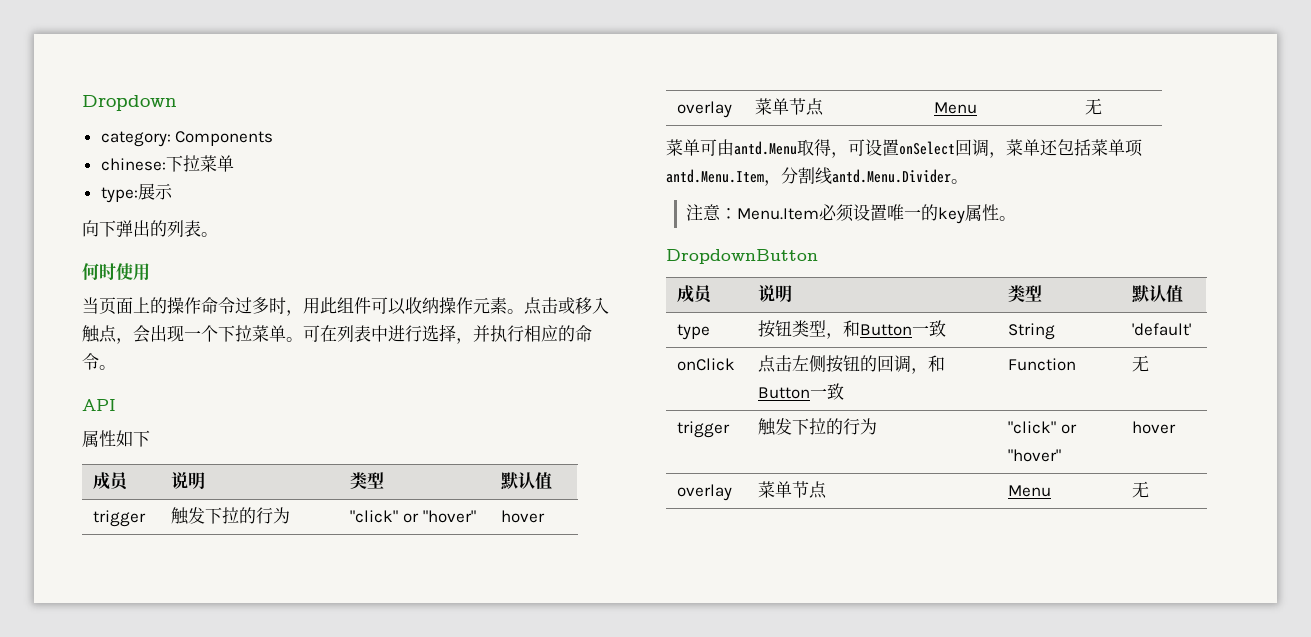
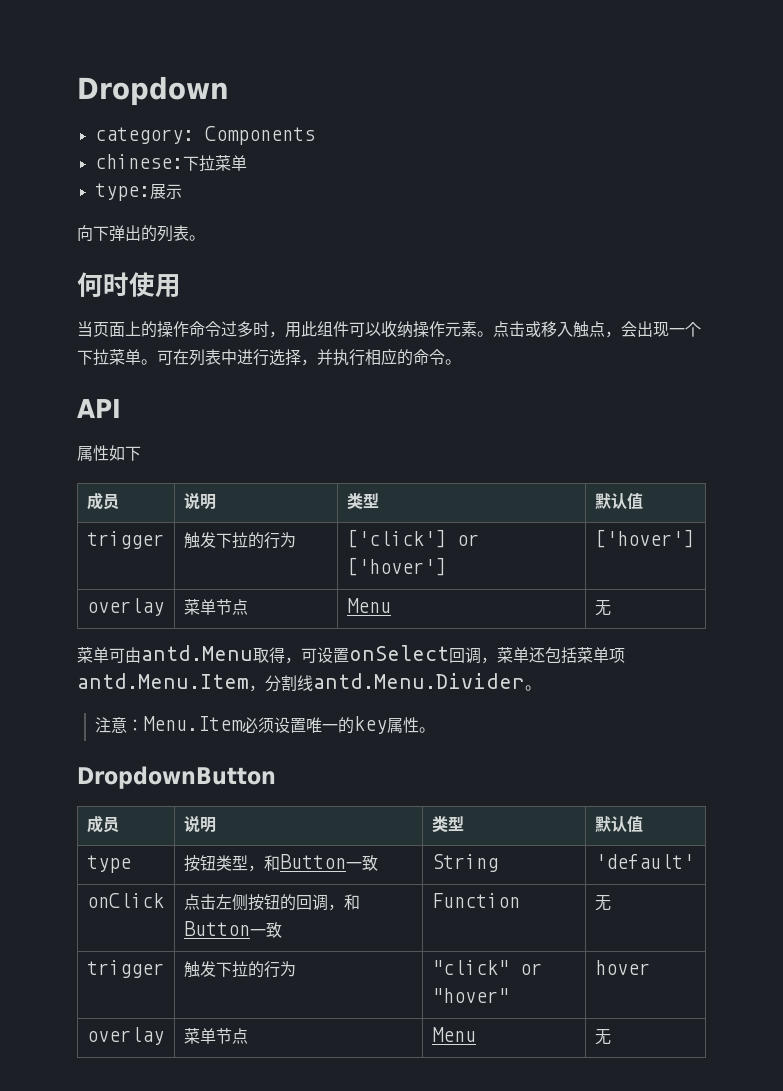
[350,510,476,523] [501,510,546,523] "click" or "hover" | hover -> [346,529,479,548] [346,557,446,576] [594,529,694,548] ['click'] or ['hover'] | ['hover']

